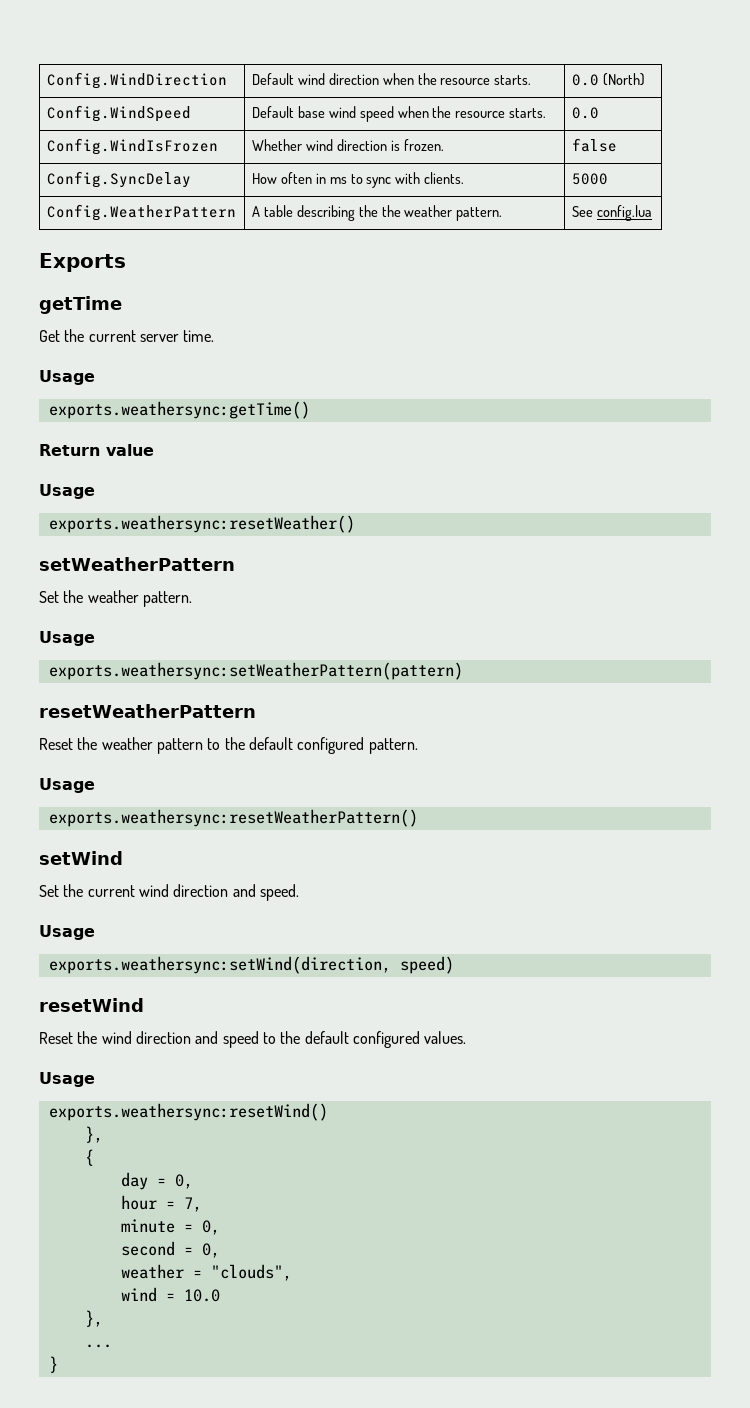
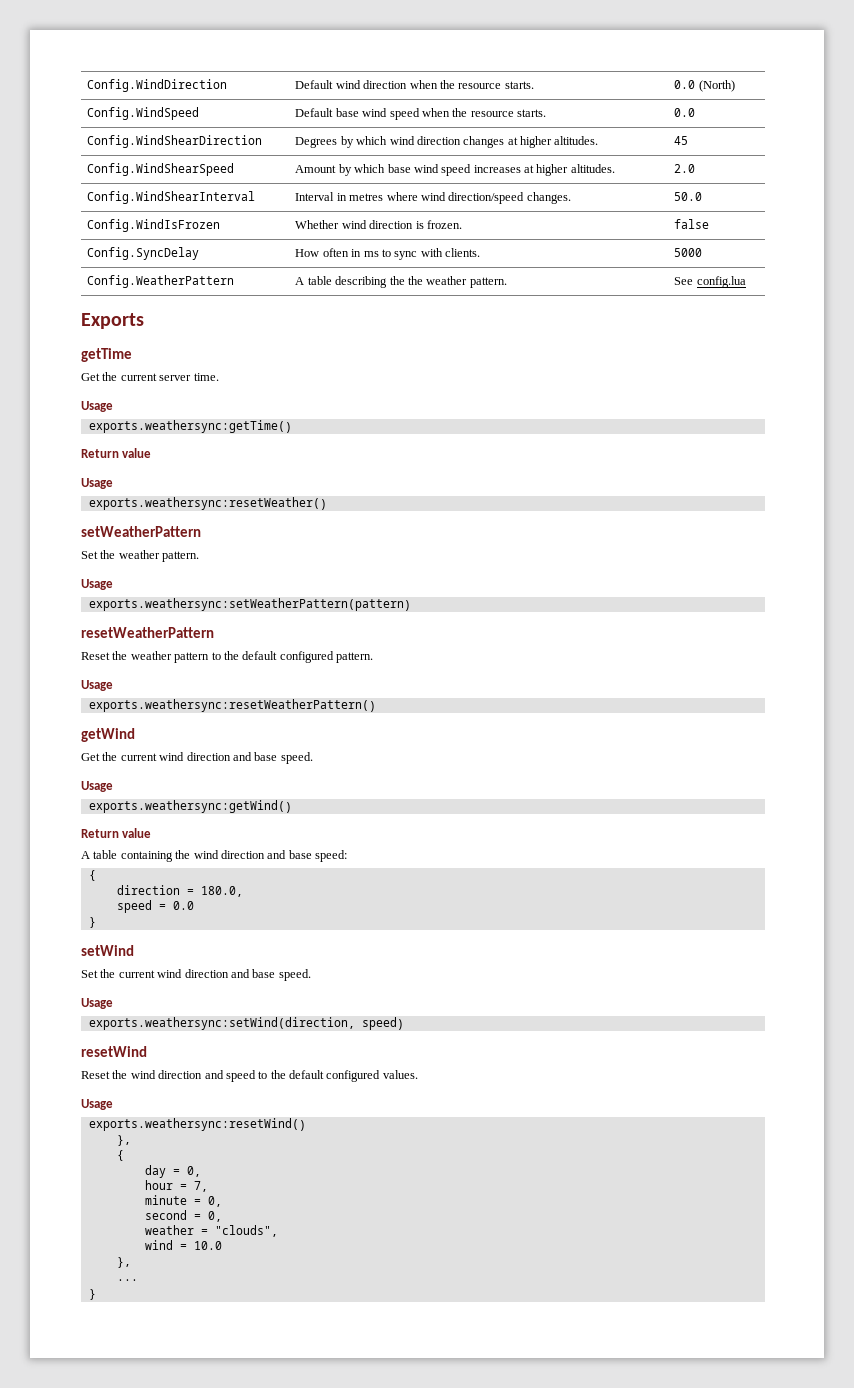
(599, 113) none -> [87,135,263,148] [295,136,599,148] [674,136,689,145] [87,163,235,176] [295,164,615,176] [674,164,696,173] [87,191,256,204] [295,192,571,204] [674,192,703,201] // Config.WindShearDirection | Degrees by which wind direction changes at higher altitudes. | 45 // Config.WindShearSpeed | Amount by which base wind speed increases at higher altitudes. | 2.0 // Config.WindShearInterval | Interval in metres where wind direction/speed changes. | 50.0
(418, 818) none -> [81,728,135,742] [81,752,313,764] [81,781,113,792] [88,800,292,813] [81,828,152,838] [81,850,347,862] [88,870,96,881] [116,885,243,897] [116,900,194,913] [88,917,96,928] // getWind // Get the current wind direction and base speed. // Usage // exports.weathersync:getWind() // Return value // A table containing the wind direction and base speed: // { // direction = 180.0, // speed = 0.0 // }
(256, 890) none -> [252,969,276,978] base

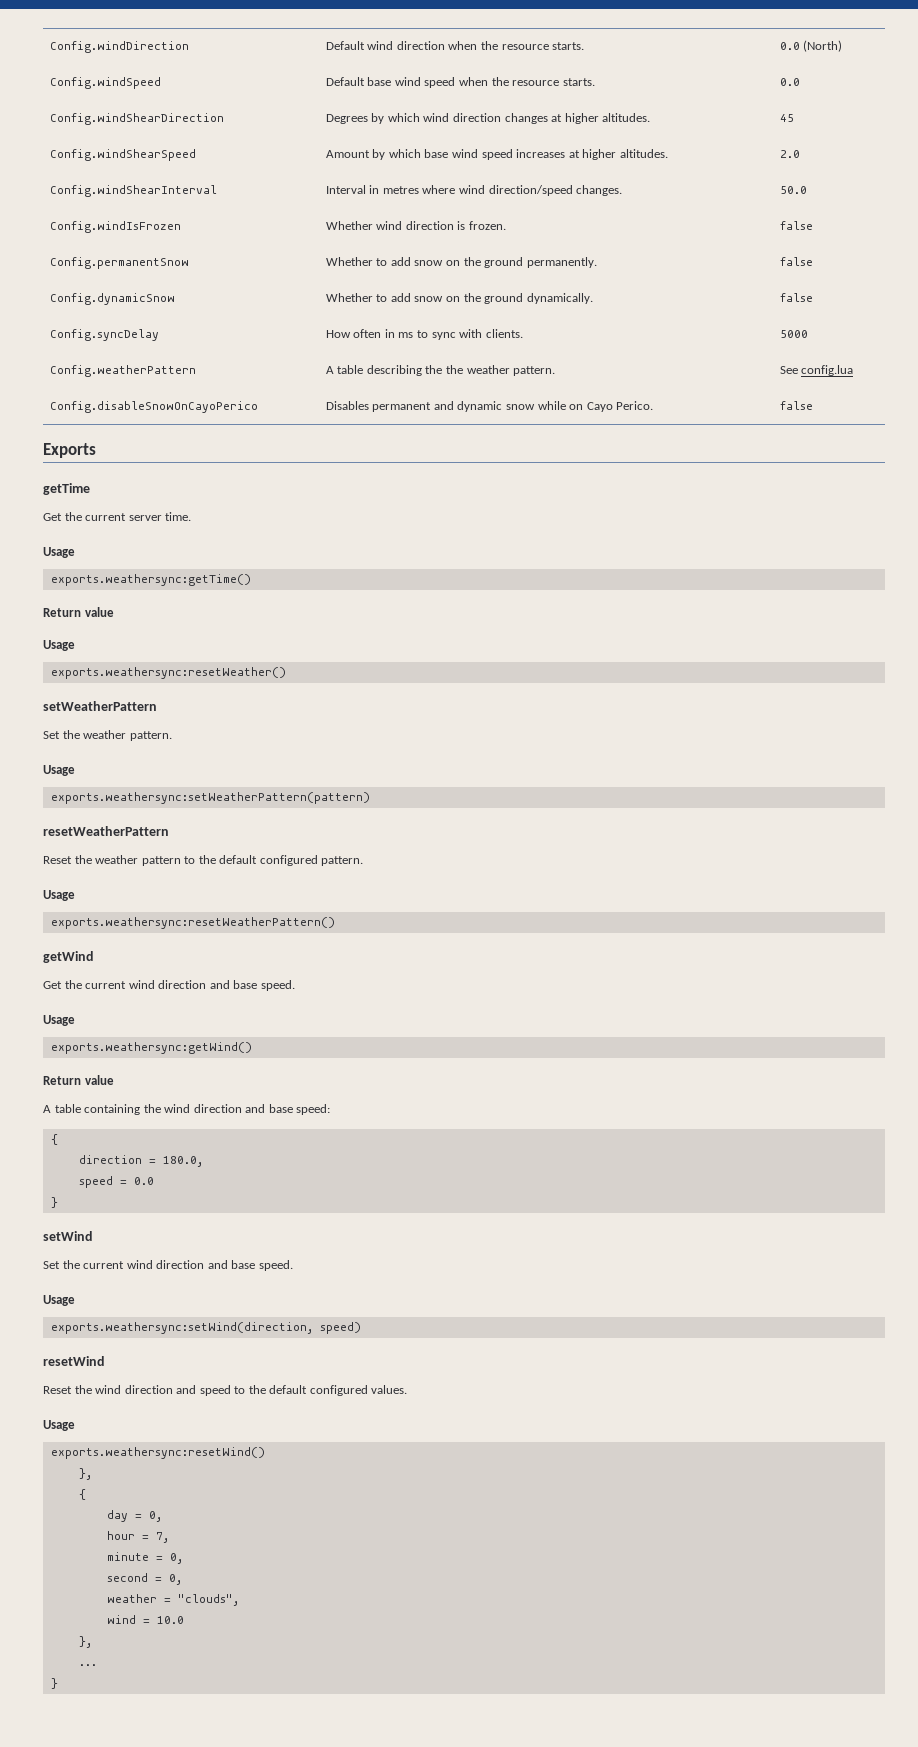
[87,79,228,92] Config.WindDirection -> [49,41,189,53] Config.windDirection
[87,107,200,120] Config.WindSpeed -> [49,77,161,89] Config.windSpeed
[87,135,263,148] Config.WindShearDirection -> [49,113,224,125] Config.windShearDirection
[87,163,235,176] Config.WindShearSpeed -> [49,149,196,161] Config.windShearSpeed
[87,191,256,204] Config.WindShearInterval -> [49,185,217,197] Config.windShearInterval
[87,219,221,232] Config.WindIsFrozen -> [49,221,181,233] Config.windIsFrozen
[87,247,200,260] Config.SyncDelay -> [49,257,189,269] [325,257,597,268] [779,257,813,266] [49,293,175,305] [325,293,593,304] [779,293,813,302] [49,329,159,341] Config.permanentSnow | Whether to add snow on the ground permanently. | false // Config.dynamicSnow | Whether to add snow on the ground dynamically. | false // Config.syncDelay
[87,275,235,288] Config.WeatherPattern -> [49,365,196,377] Config.weatherPattern
(746, 282) none -> [49,401,258,413] [325,401,654,412] [779,401,813,410] // Config.disableSnowOnCayoPerico | Disables permanent and dynamic snow while on Cayo Perico. | false

